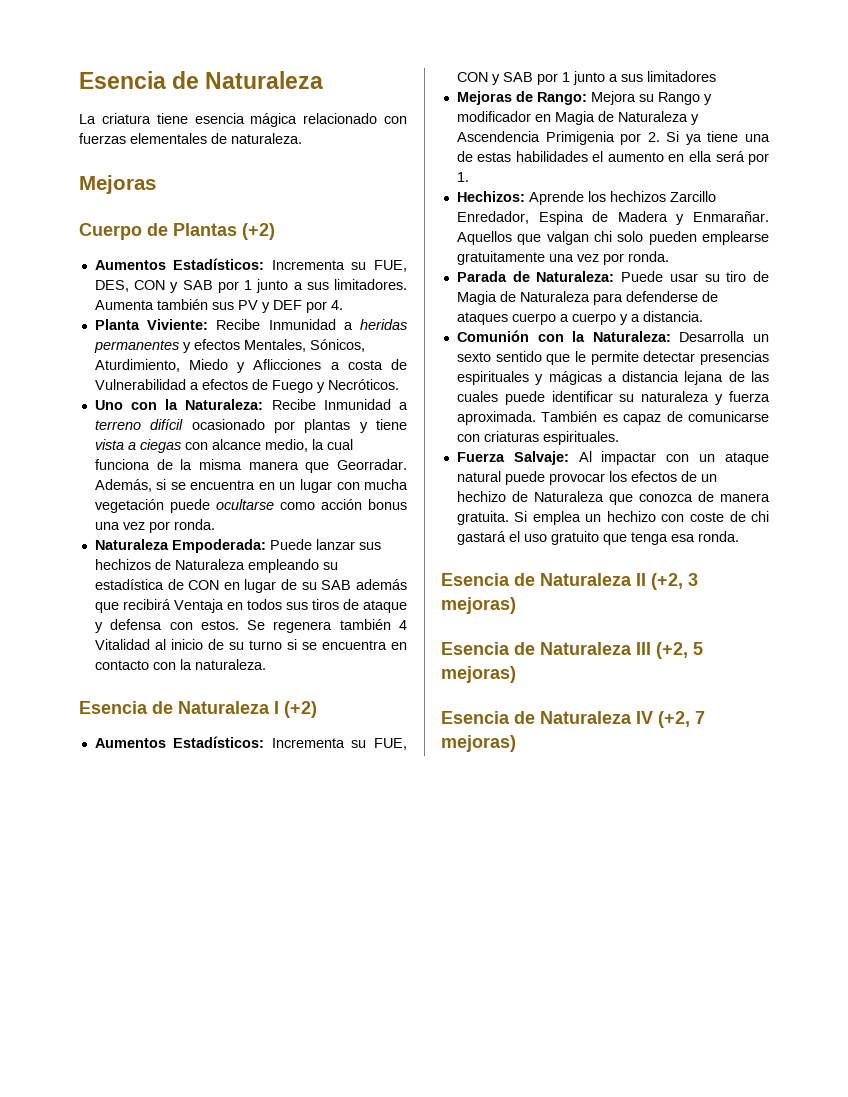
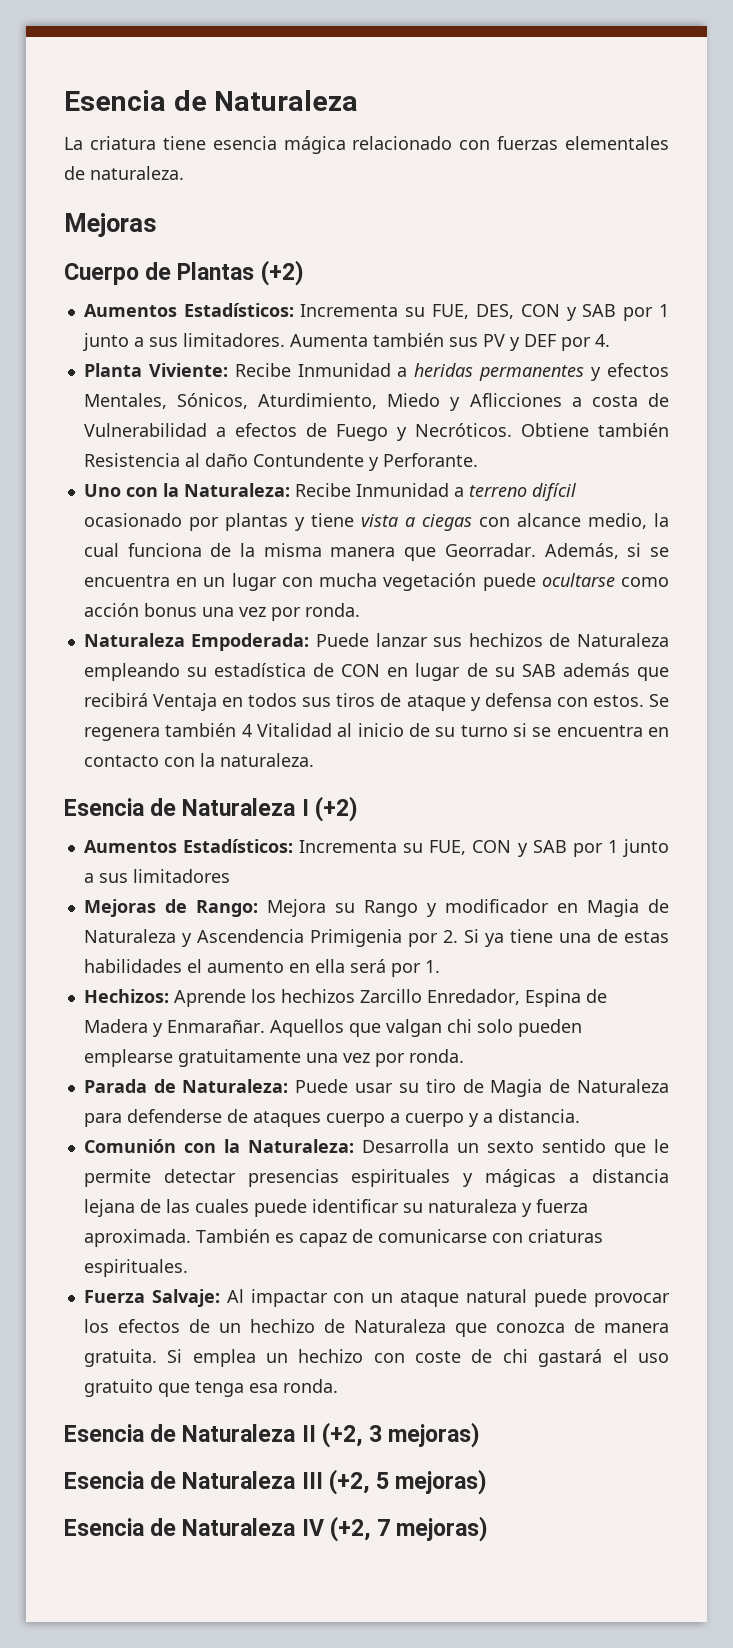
(399, 384) none -> [520,423,669,437] [83,453,478,471] Obtiene también Resistencia al daño Contundente y Perforante.

